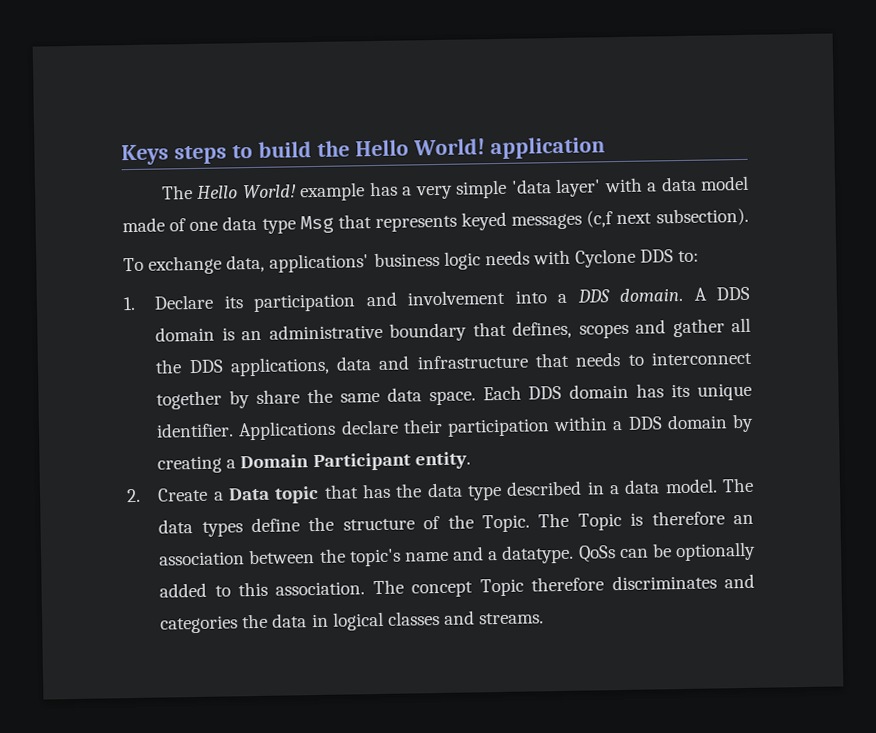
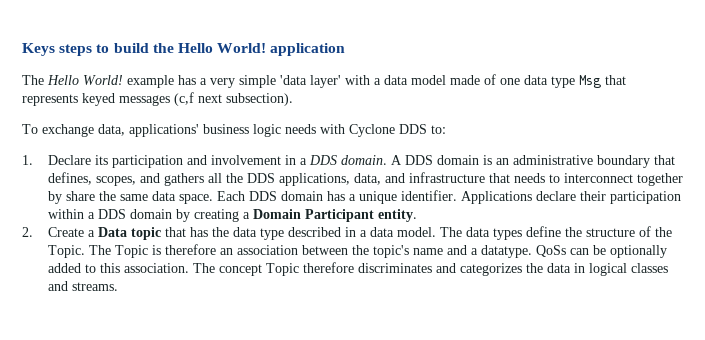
[514,290,547,304] into -> [284,155,296,165] in
[578,318,725,339] scopes and gather -> [95,173,204,186] scopes, and gathers
[336,356,373,371] data -> [353,173,381,185] data,
[671,383,691,398] its -> [348,194,356,201] a
[160,615,239,634] categories -> [459,263,522,276] categorizes

